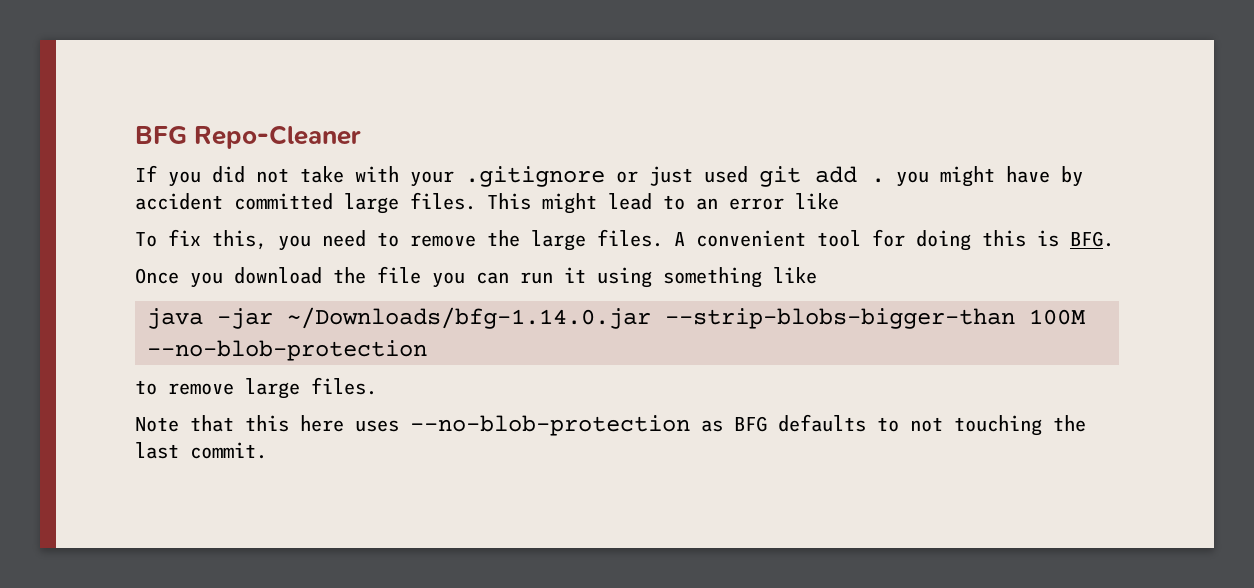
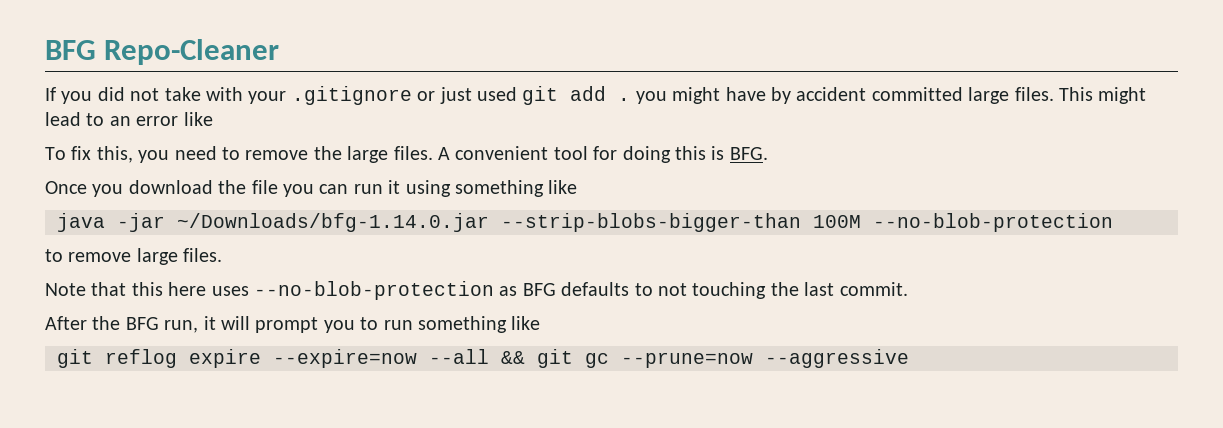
(267, 450) none -> [45,316,541,333] [57,349,909,368] // After the BFG run, it will prompt you to run something like // git reflog expire --expire=now --all && git gc --prune=now --aggressive

